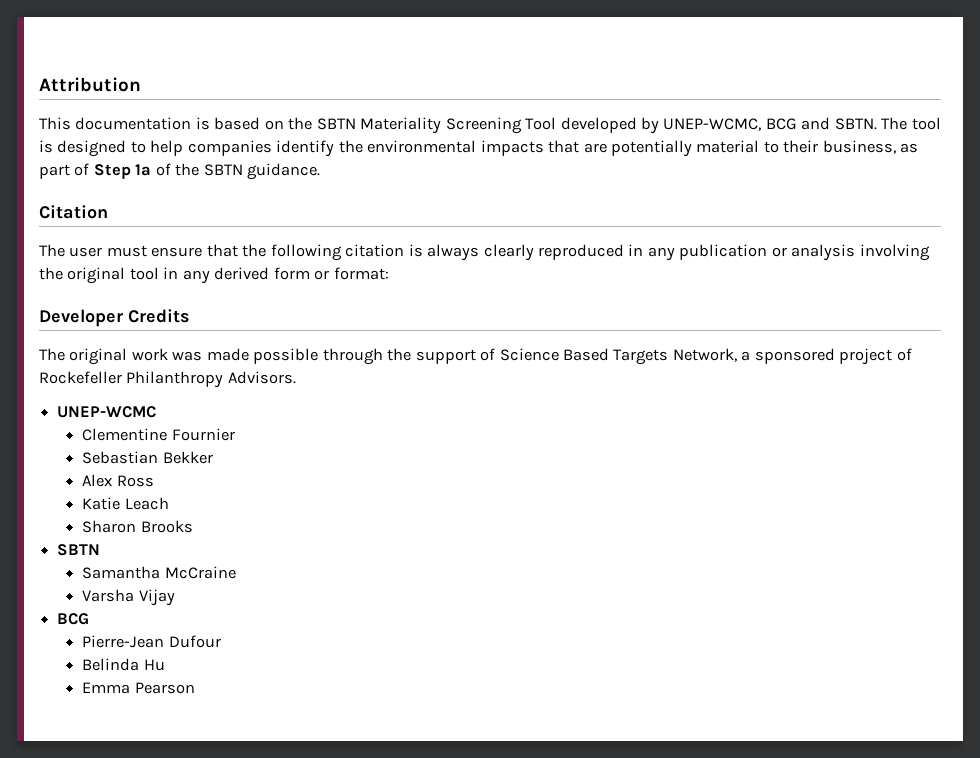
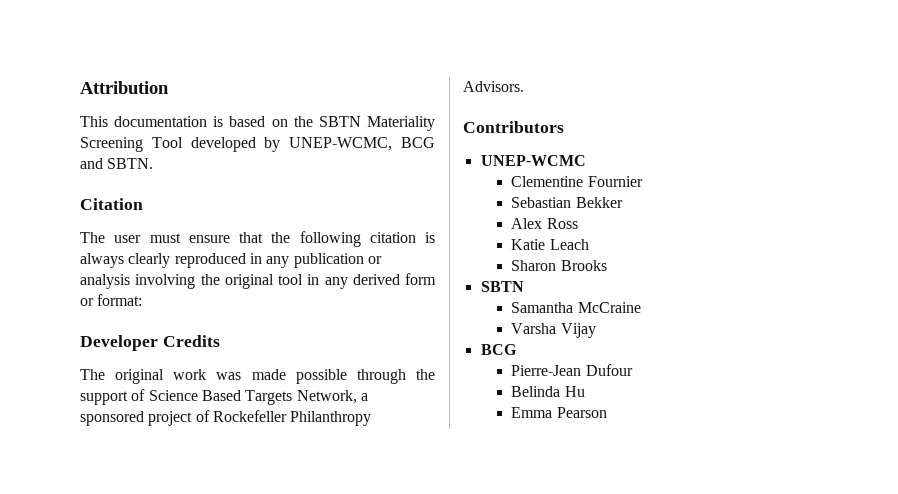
[881,117,941,130] [39,140,919,157] [39,163,321,180] The tool is designed to help companies identify the environmental impacts that are potentially material to their business, as part of Step 1a of the SBTN guidance. -> (154, 163) none
(296, 377) none -> [463,121,564,133] // Contributors

